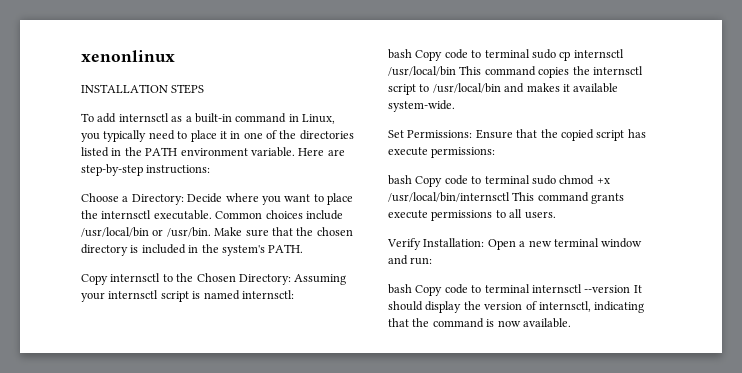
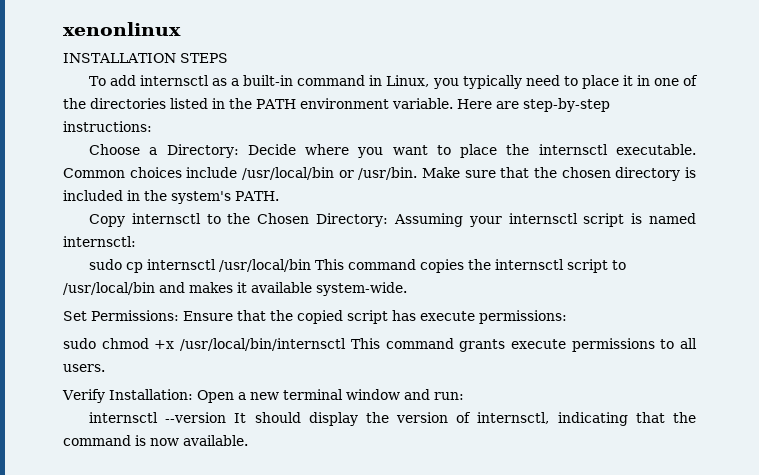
[388,49,530,61] bash Copy code to terminal -> (136, 241) none
[388,175,530,187] bash Copy code to terminal -> (567, 317) none
[388,284,530,296] bash Copy code to terminal -> (464, 396) none

